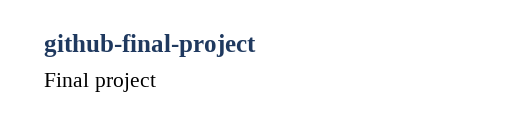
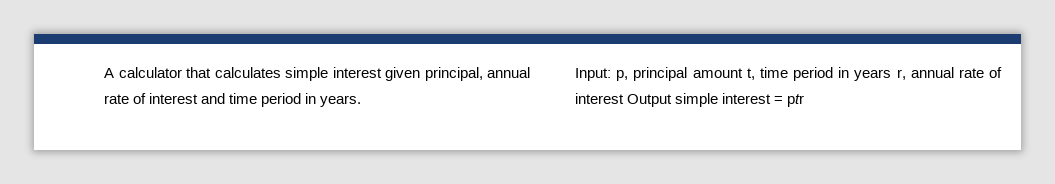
[44,34,256,57] [44,73,156,92] github-final-project // Final project -> [104,67,530,81] [104,93,362,107] [575,67,1003,81] [575,93,805,107] A calculator that calculates simple interest given principal, annual rate of interest and time period in years. // Input: p, principal amount t, time period in years r, annual rate of interest Output simple interest = ptr

